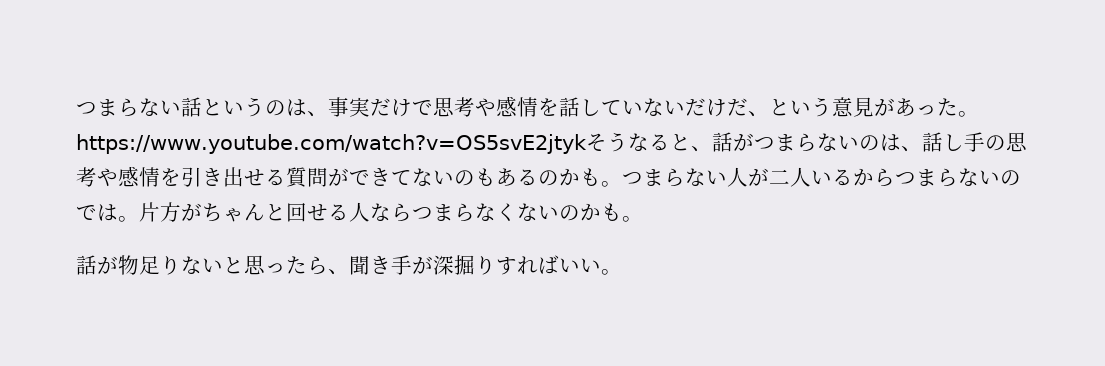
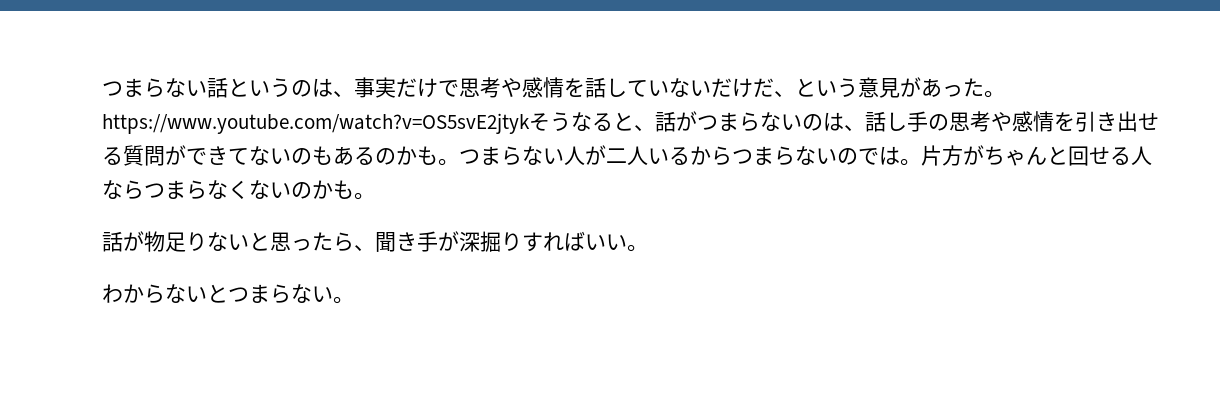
(622, 272) none -> [102,284,354,304] // わからないとつまらない。

